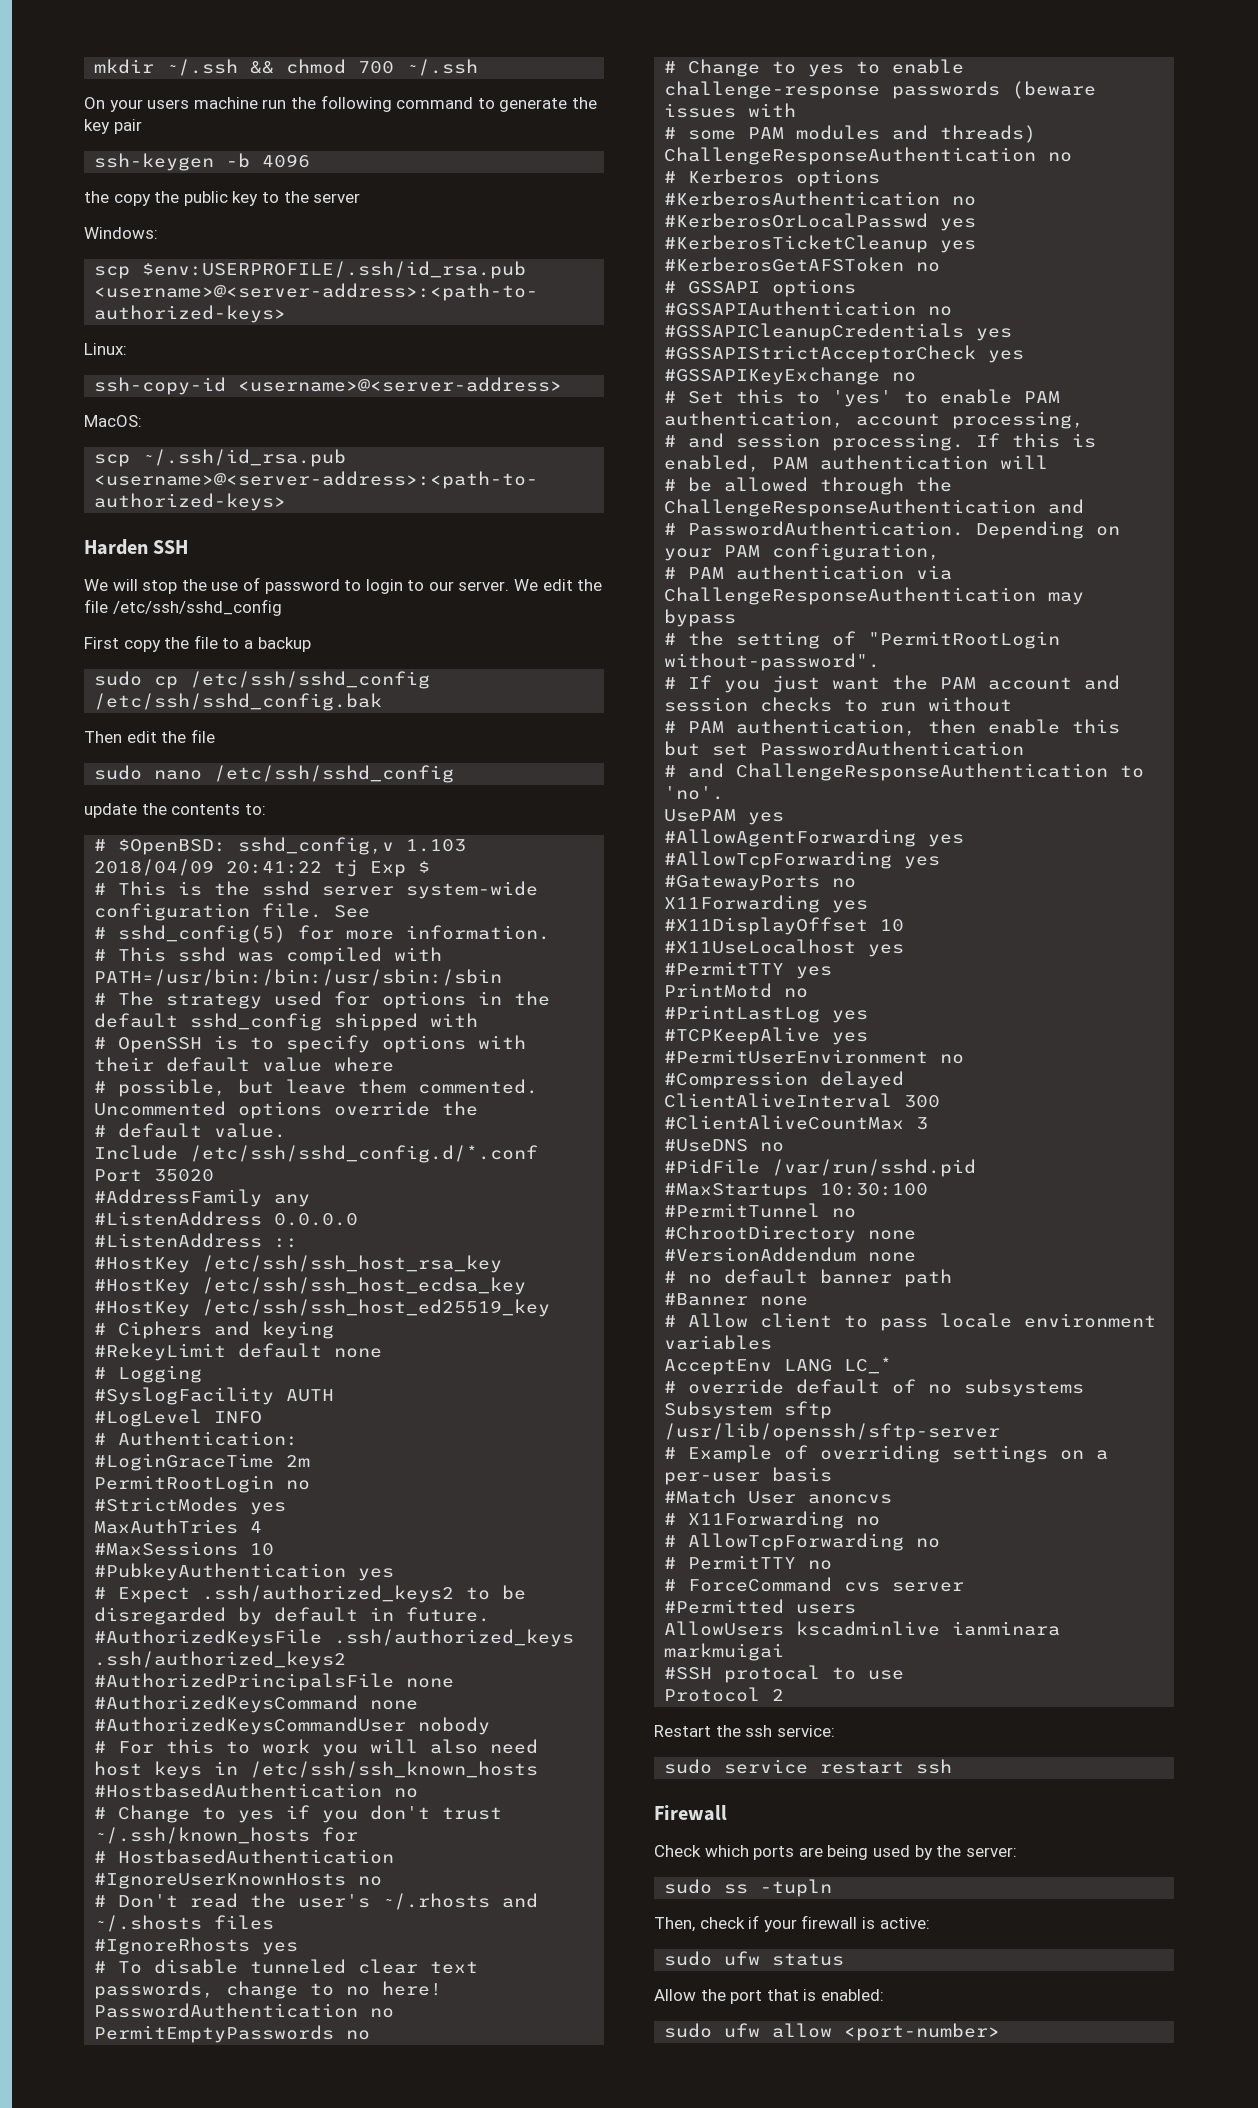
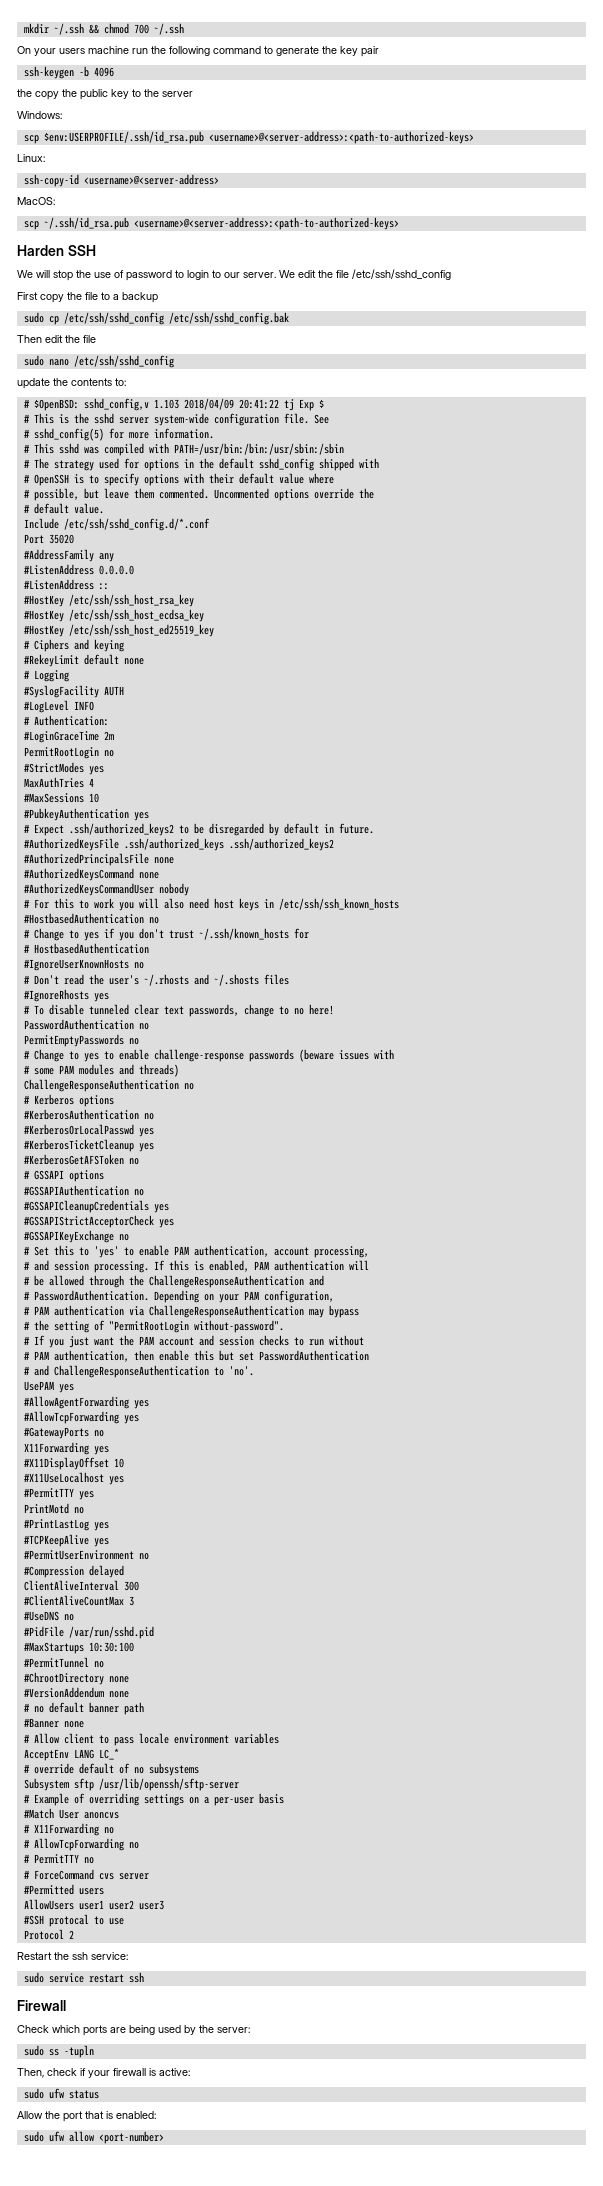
[796,1621,1061,1636] [664,1643,785,1661] kscadminlive ianminara markmuigai -> [78,1900,164,1910] user1 user2 user3

